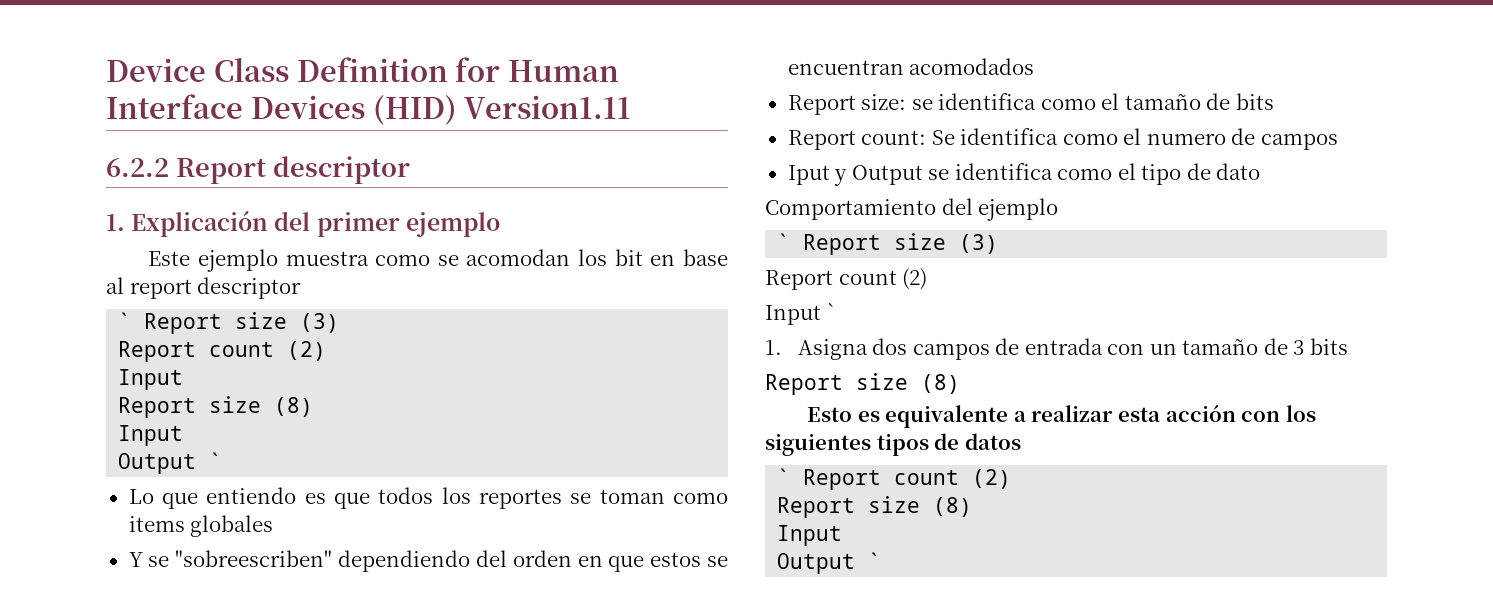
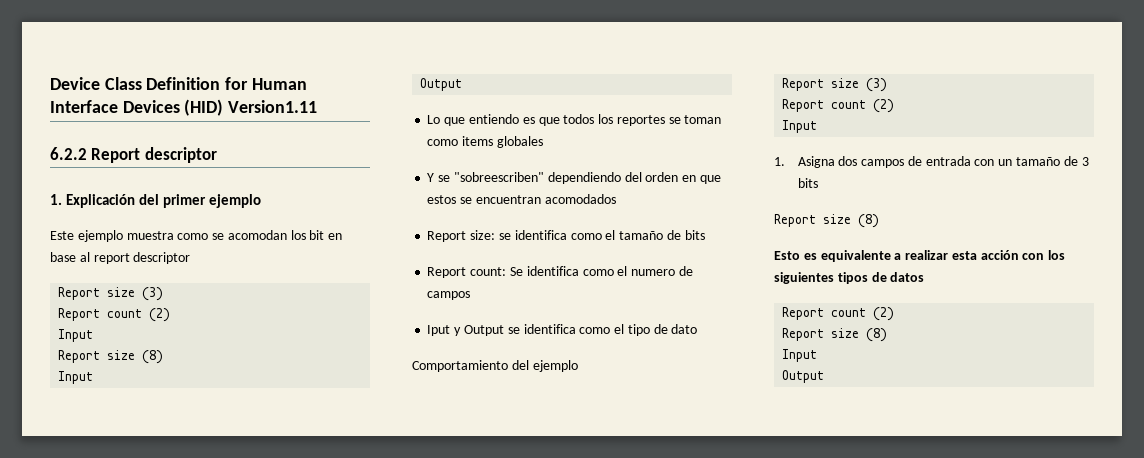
[118,312,132,329] ` -> (191, 258) none
[209,452,223,469] ` -> (463, 84) none
[777,233,999,255] [765,268,928,290] [765,303,836,325] ` Report size (3) // Report count (2) // Input ` -> [782,78,888,92] [782,99,895,113] [782,120,818,133] Report size (3) // Report count (2) // Input
[777,468,791,485] ` -> (925, 277) none
[868,552,882,569] ` -> (825, 376) none

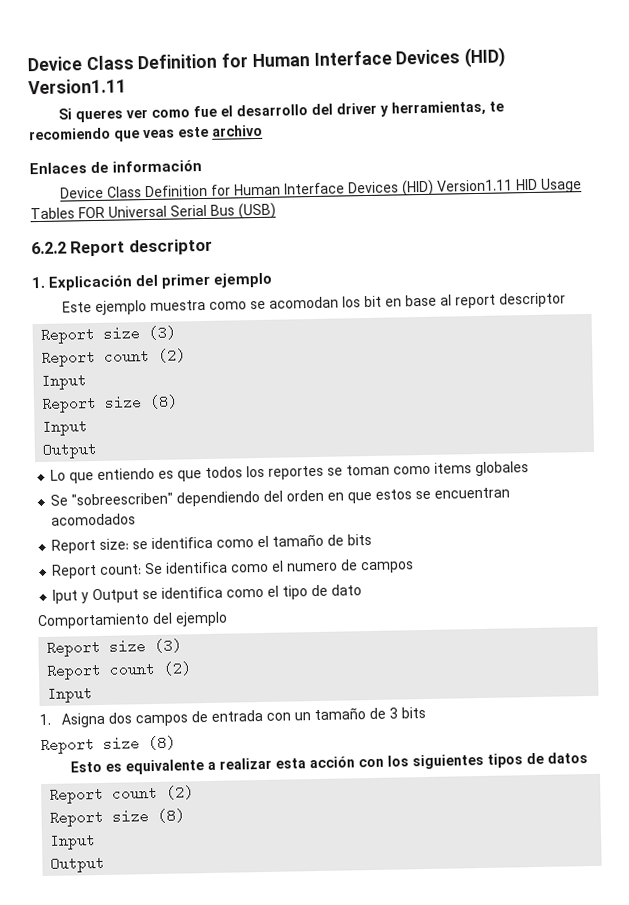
[50,77,307,90] [50,99,318,116] Device Class Definition for Human Interface Devices (HID) Version1.11 -> [27,47,507,72] [28,78,127,95] [57,100,504,123] [29,124,263,142] [29,160,203,175] [59,178,582,199] [30,202,276,220] Device Class Definition for Human Interface Devices (HID) Version1.11 // Si queres ver como fue el desarrollo del driver y herramientas, te recomiendo que veas este archivo // Enlaces de información // Device Class Definition for Human Interface Devices (HID) Version1.11 HID Usage Tables FOR Universal Serial Bus (USB)
[427,173,451,182] Y se -> [50,494,69,506] Se

